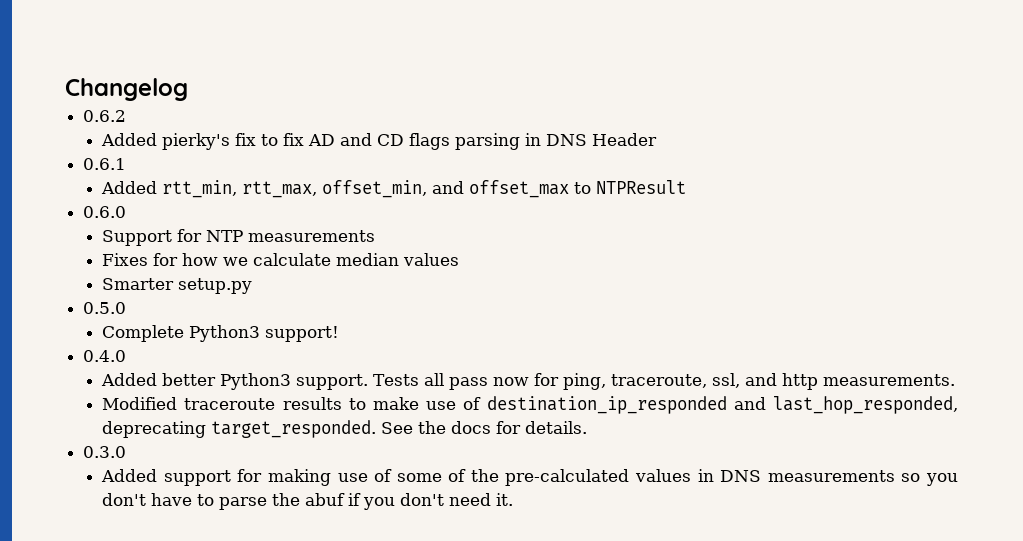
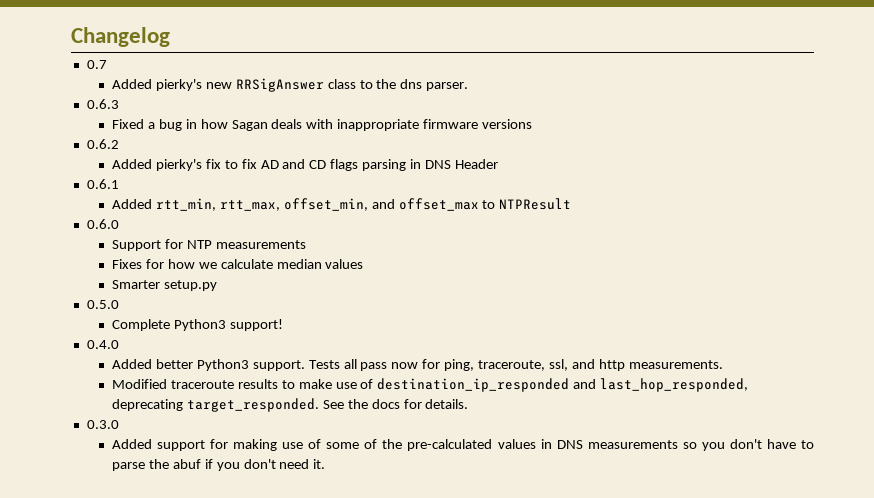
(188, 89) none -> [86,60,107,69] [111,78,469,92] [86,99,119,109] [111,119,533,131] // 0.7 // Added pierky's new RRSigAnswer class to the dns parser. // 0.6.3 // Fixed a bug in how Sagan deals with inappropriate firmware versions

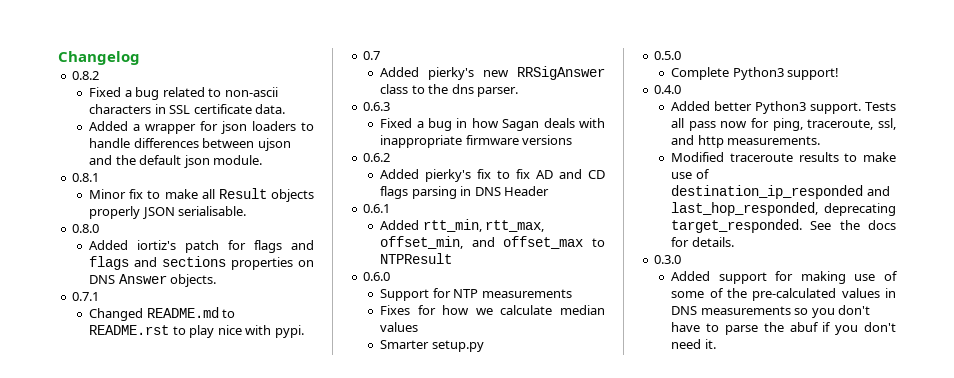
(170, 37) none -> [72,71,100,80] [89,87,278,100] [89,104,286,114] [89,121,314,134] [89,138,291,151] [89,155,263,168] [72,173,100,182] [89,188,314,202] [89,206,247,219] [72,224,100,233] [89,240,314,253] [89,256,314,270] [89,274,217,287] [72,292,100,301] [89,307,236,321] [89,325,304,338] // 0.8.2 // Fixed a bug related to non-ascii characters in SSL certificate data. // Added a wrapper for json loaders to handle differences between ujson and the default json module. // 0.8.1 // Minor fix to make all Result objects properly JSON serialisable. // 0.8.0 // Added iortiz's patch for flags and flags and sections properties on DNS Answer objects. // 0.7.1 // Changed README.md to README.rst to play nice with pypi.

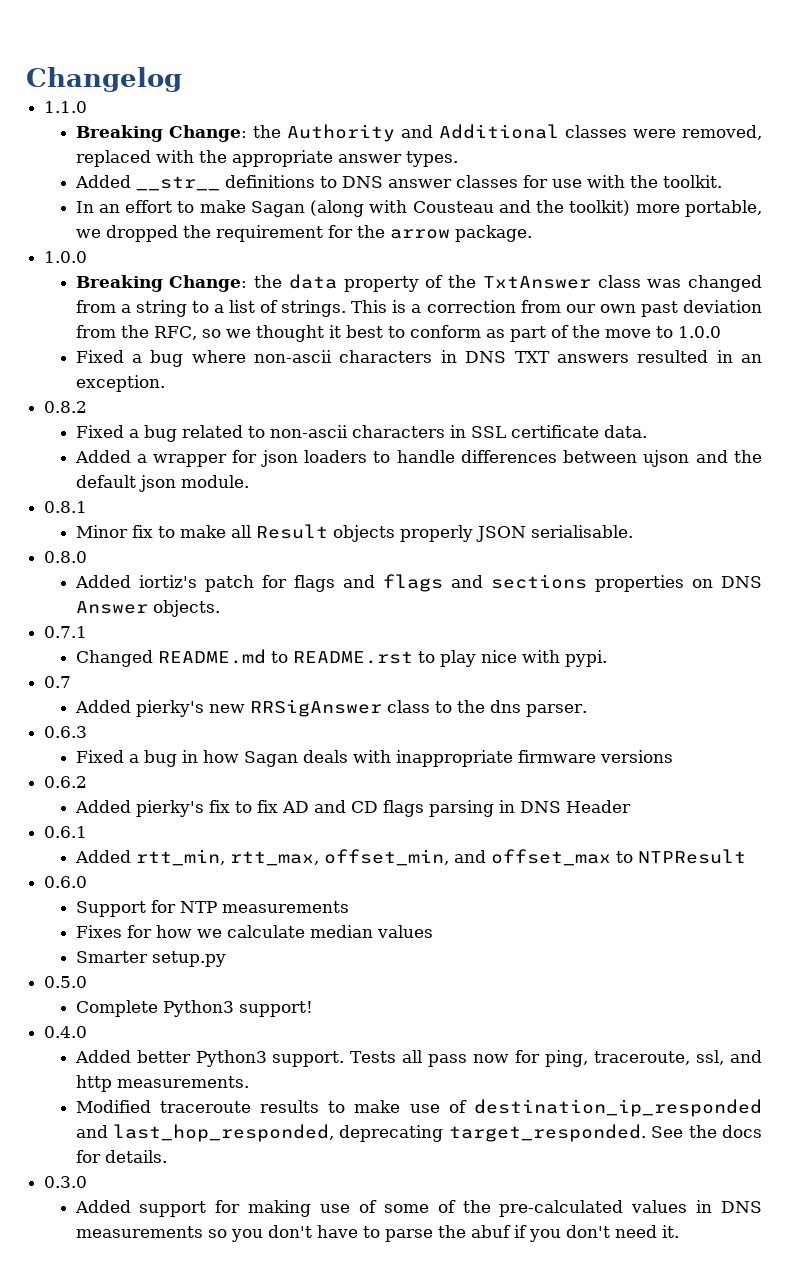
(140, 58) none -> [44,101,88,113] [75,124,763,142] [75,150,458,167] [74,175,722,191] [75,200,762,217] [75,225,532,242] [44,251,88,263] [75,274,762,292] [75,300,762,317] [75,325,721,342] [75,350,762,367] [75,375,165,392] // 1.1.0 // Breaking Change: the Authority and Additional classes were removed, replaced with the appropriate answer types. // Added __str__ definitions to DNS answer classes for use with the toolkit. // In an effort to make Sagan (along with Cousteau and the toolkit) more portable, we dropped the requirement for the arrow package. // 1.0.0 // Breaking Change: the data property of the TxtAnswer class was changed from a string to a list of strings. This is a correction from our own past deviation from the RFC, so we thought it best to conform as part of the move to 1.0.0 // Fixed a bug where non-ascii characters in DNS TXT answers resulted in an exception.

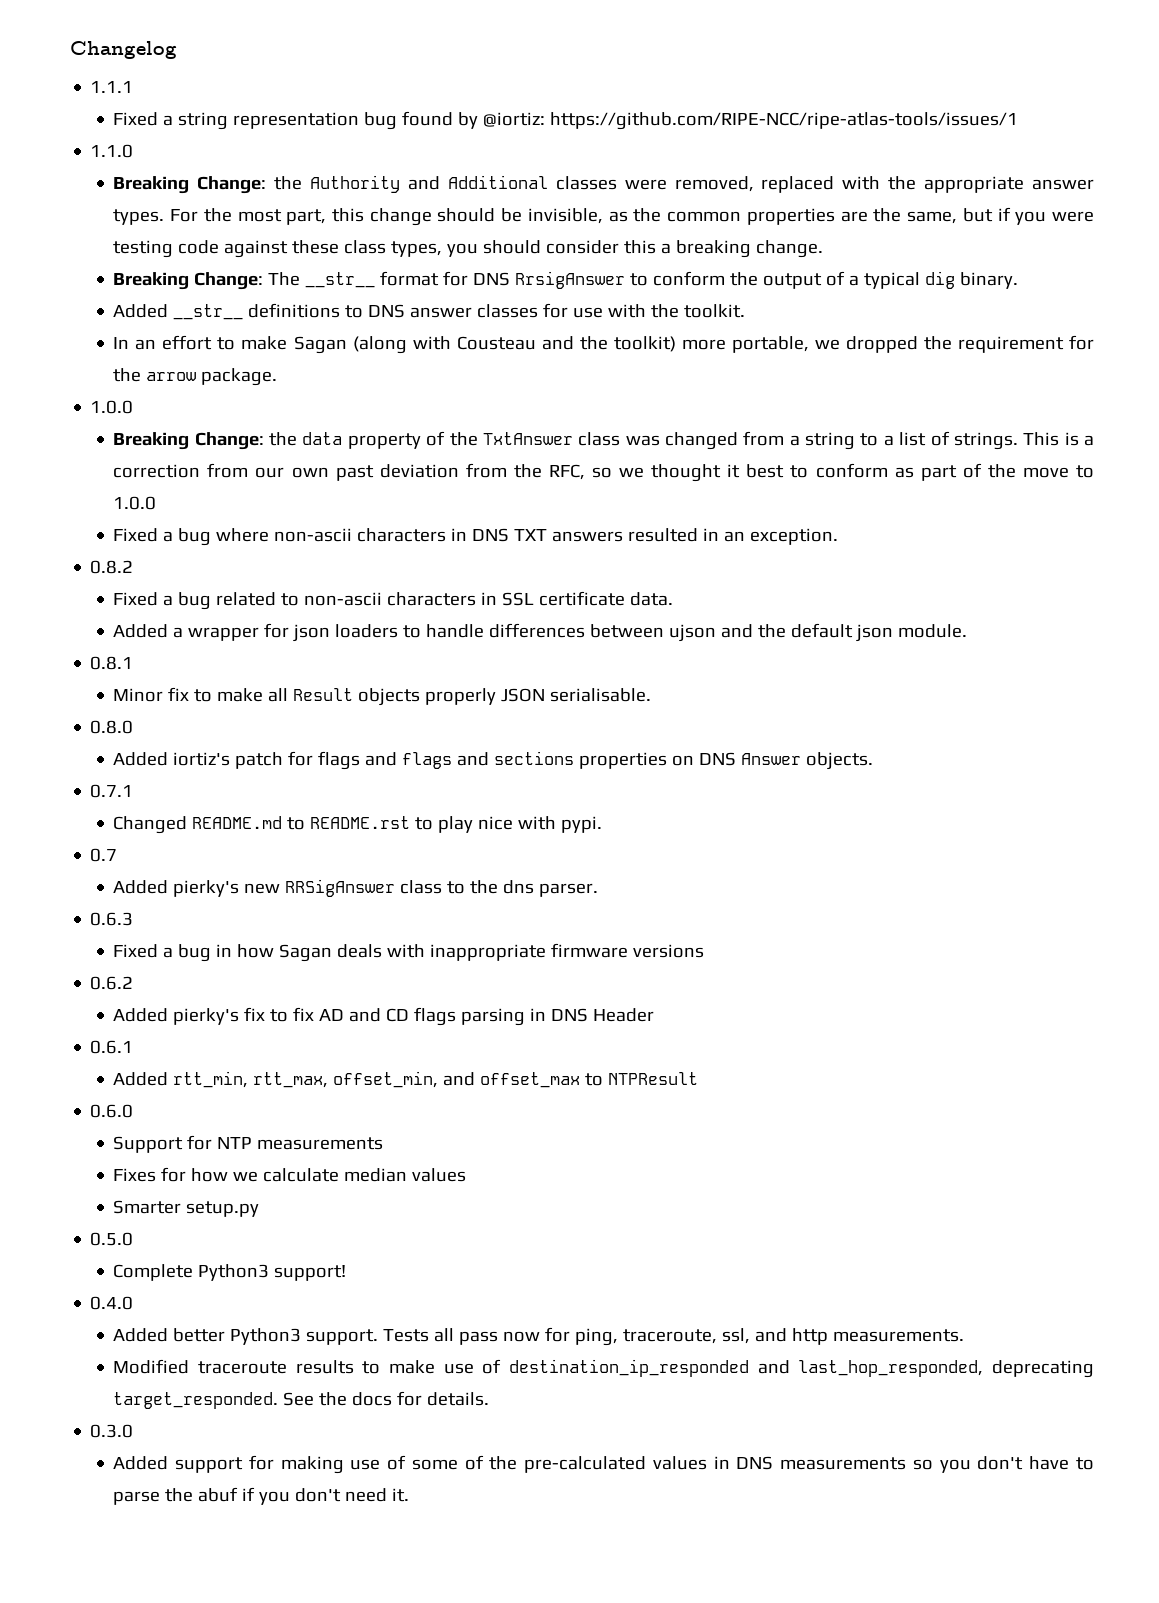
(182, 79) none -> [90,81,134,93] [113,111,1019,130] // 1.1.1 // Fixed a string representation bug found by @iortiz: https://github.com/RIPE-NCC/ripe-atlas-tools/issues/1
(458, 159) none -> [170,207,1095,226] [113,240,824,258] [113,271,1019,290] For the most part, this change should be invisible, as the common properties are the same, but if you were testing code against these class types, you should consider this a breaking change. // Breaking Change: The __str__ format for DNS RrsigAnswer to conform the output of a typical dig binary.

